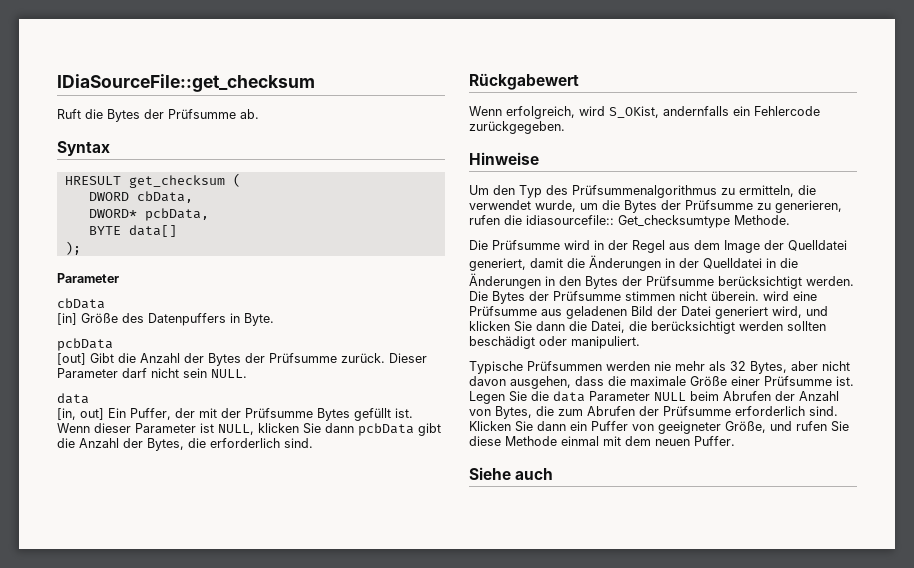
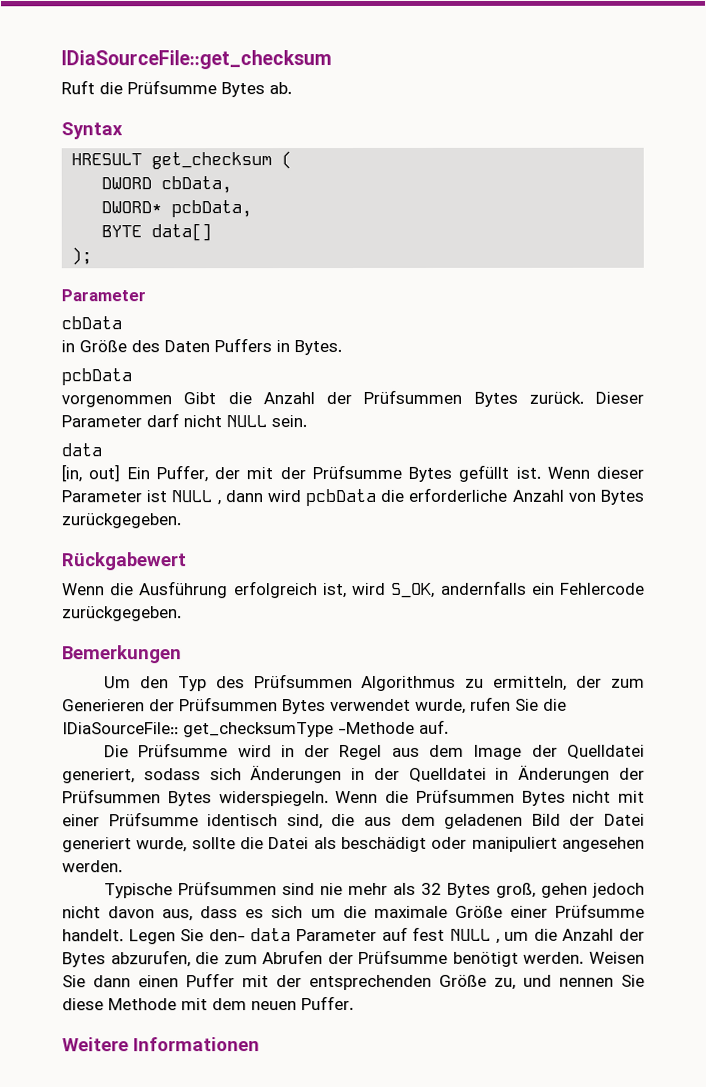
[107,109,236,122] Bytes der Prüfsumme -> [127,80,265,98] Prüfsumme Bytes
[57,313,77,325] [in] -> [61,340,75,353] in
[148,313,274,326] Datenpuffers in Byte. -> [164,338,342,356] Daten Puffers in Bytes.
[57,353,86,365] [out] -> [61,395,172,408] vorgenommen
[208,353,337,366] Bytes der Prüfsumme -> [363,389,518,407] Prüfsummen Bytes
[183,368,247,378] sein NULL. -> [226,415,307,428] NULL sein.
[218,423,441,436] [57,438,313,451] [469,73,579,90] [469,106,659,119] NULL, klicken Sie dann pcbData gibt die Anzahl der Bytes, die erforderlich sind. // Rückgabewert // Wenn erfolgreich, wird S_OKist, -> [171,487,644,507] [61,513,181,529] [62,552,187,571] [62,581,436,599] NULL , dann wird pcbData die erforderliche Anzahl von Bytes zurückgegeben. // Rückgabewert // Wenn die Ausführung erfolgreich ist, wird S_OK,
[469,152,539,165] Hinweise -> [62,645,182,664] Bemerkungen
[572,185,816,198] [469,200,842,213] [469,215,790,228] Prüfsummenalgorithmus zu ermitteln, die verwendet wurde, um die Bytes der Prüfsumme zu generieren, rufen die idiasourcefile:: Get_checksumtype Methode. -> [253,674,645,691] [62,696,567,715] [62,719,449,738] Prüfsummen Algorithmus zu ermitteln, der zum Generieren der Prüfsummen Bytes verwendet wurde, rufen Sie die IDiaSourceFile:: get_checksumType -Methode auf.
[530,258,585,268] damit die -> [143,768,242,781] sodass sich
[780,258,798,268] [469,273,854,289] [469,291,817,304] [469,306,562,316] die Änderungen in den Bytes der Prüfsumme berücksichtigt werden. Die Bytes der Prüfsumme stimmen nicht überein. wird eine Prüfsumme aus -> [518,764,645,783] [62,788,645,807] [62,812,436,830] Änderungen der Prüfsummen Bytes widerspiegeln. Wenn die Prüfsummen Bytes nicht mit einer Prüfsumme identisch sind, die aus dem
[772,306,828,318] [469,321,826,334] [469,336,640,349] wird, und klicken Sie dann die Datei, die berücksichtigt werden sollten beschädigt oder manipuliert. -> [136,836,645,853] [62,860,123,873] wurde, sollte die Datei als beschädigt oder manipuliert angesehen werden.
[606,361,650,371] werden -> [281,883,315,896] sind
[750,361,850,374] [469,376,604,389] Bytes, aber nicht davon ausgehen, dass -> [446,882,646,898] [62,906,336,922] Bytes groß, gehen jedoch nicht davon aus, dass es sich um
[836,376,854,386] ist. -> [62,929,124,942] handelt.
[531,391,549,401] die -> [208,929,246,942] den-
[654,391,839,401] [469,406,532,419] NULL beim Abrufen der Anzahl von Bytes, -> [381,926,646,944] [62,950,191,968] auf fest NULL , um die Anzahl der Bytes abzurufen,
[735,406,838,416] [469,421,827,434] erforderlich sind. Klicken Sie dann ein Puffer von geeigneter Größe, und rufen -> [452,951,645,967] [62,973,614,991] benötigt werden. Weisen Sie dann einen Puffer mit der entsprechenden Größe zu, und nennen
[561,436,599,446] einmal -> (177, 1004) none
[469,467,554,480] Siehe auch -> [62,1037,260,1052] Weitere Informationen

